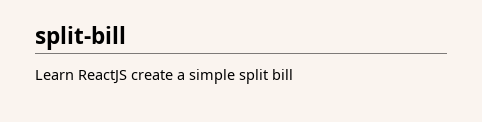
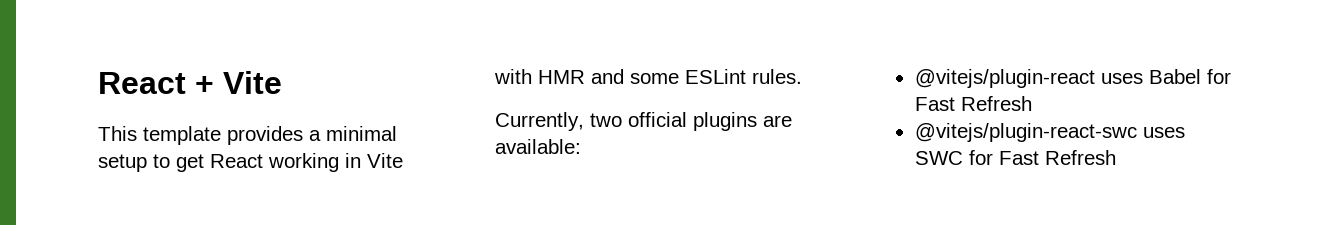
[35,26,126,50] [35,69,293,84] split-bill // Learn ReactJS create a simple split bill -> [98,71,282,94] [98,126,397,145] [98,153,403,172] [494,69,802,84] [495,112,792,131] [495,139,581,154] [914,69,1231,88] [914,96,1032,111] [914,123,1185,142] [914,150,1116,165] React + Vite // This template provides a minimal setup to get React working in Vite with HMR and some ESLint rules. // Currently, two official plugins are available: // @vitejs/plugin-react uses Babel for Fast Refresh // @vitejs/plugin-react-swc uses SWC for Fast Refresh

